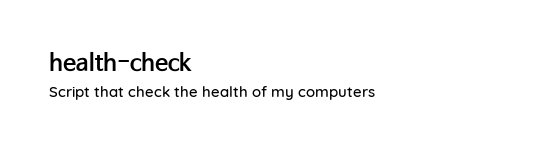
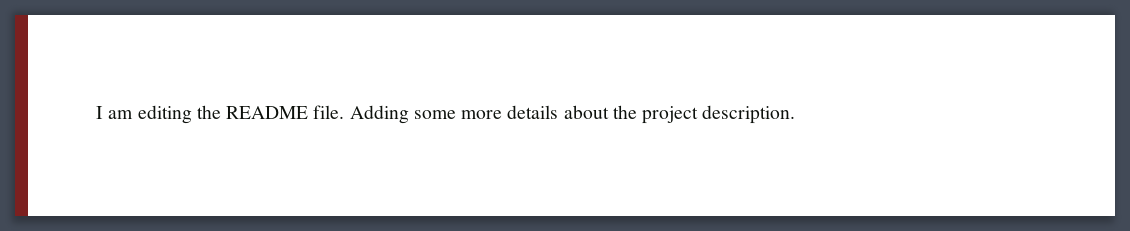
[49,51,192,72] [49,86,376,100] health-check // Script that check the health of my computers -> [96,105,796,124] I am editing the README file. Adding some more details about the project description.

